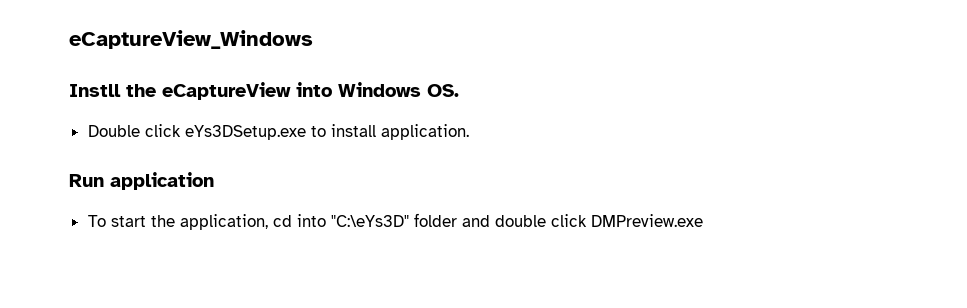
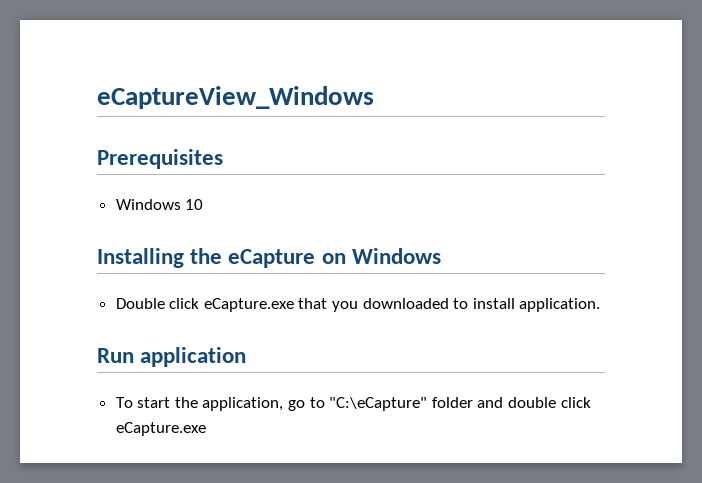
[69,82,459,100] Instll the eCaptureView into Windows OS. -> [97,149,223,169] [115,199,204,210] [97,248,441,268] Prerequisites // Windows 10 // Installing the eCapture on Windows
[184,125,306,140] eYs3DSetup.exe -> [203,298,449,312] eCapture.exe that you downloaded
[272,214,409,227] cd into "C:\eYs3D" -> [288,397,428,411] go to "C:\eCapture"
[590,214,703,227] DMPreview.exe -> [115,422,206,436] eCapture.exe

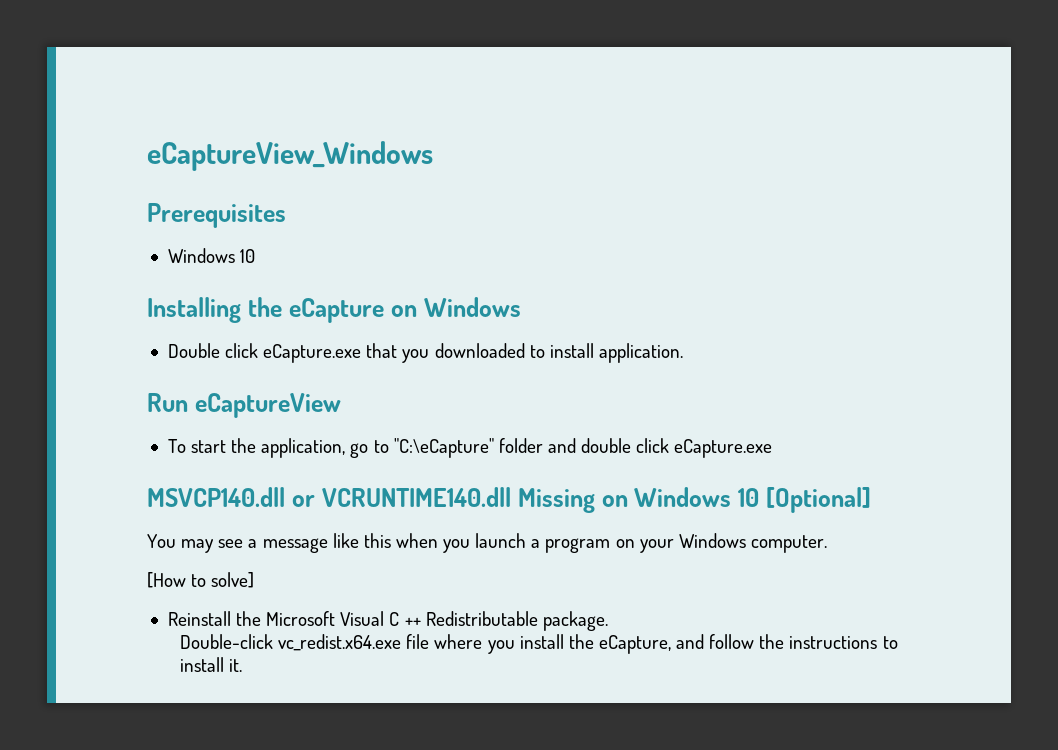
[140,347,247,367] application -> [194,393,341,418] eCaptureView
(206, 429) none -> [147,487,872,513] [147,533,827,553] [147,572,255,588] [167,611,608,631] [180,634,898,654] [180,657,243,672] // MSVCP140.dll or VCRUNTIME140.dll Missing on Windows 10 [Optional] // You may see a message like this when you launch a program on your Windows computer. // [How to solve] // Reinstall the Microsoft Visual C ++ Redistributable package. // Double-click vc_redist.x64.exe file where you install the eCapture, and follow the instructions to install it.

